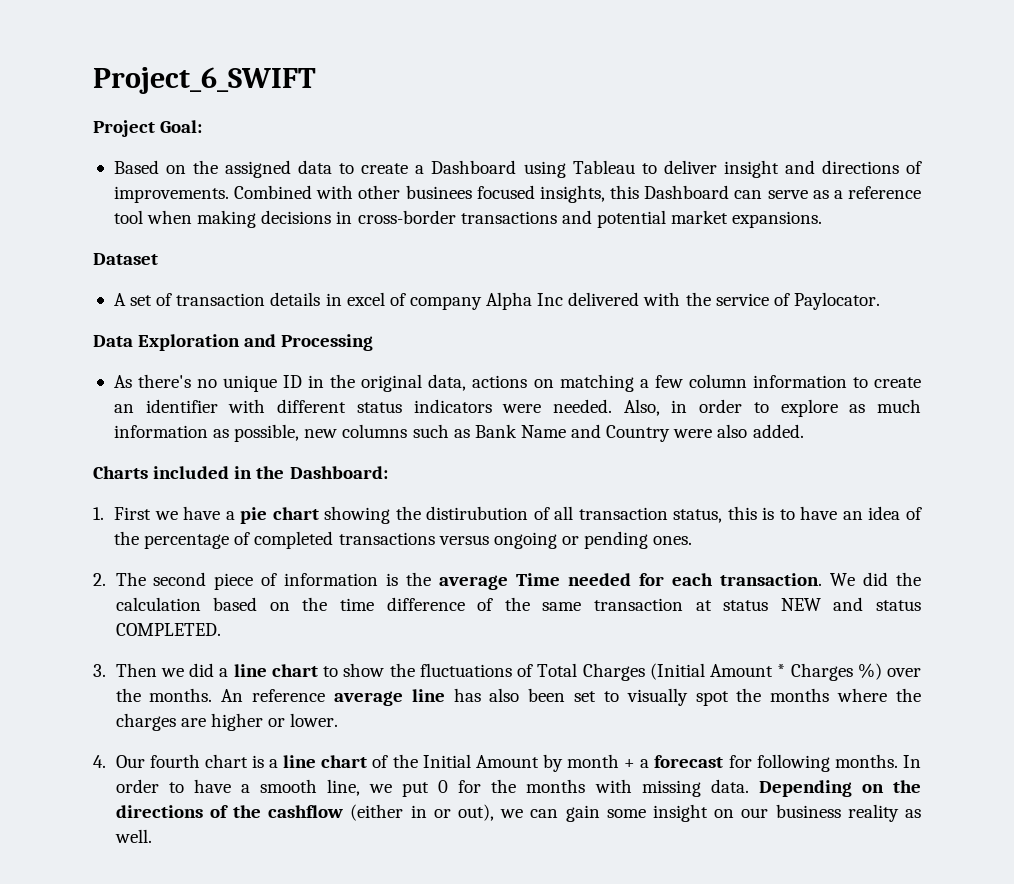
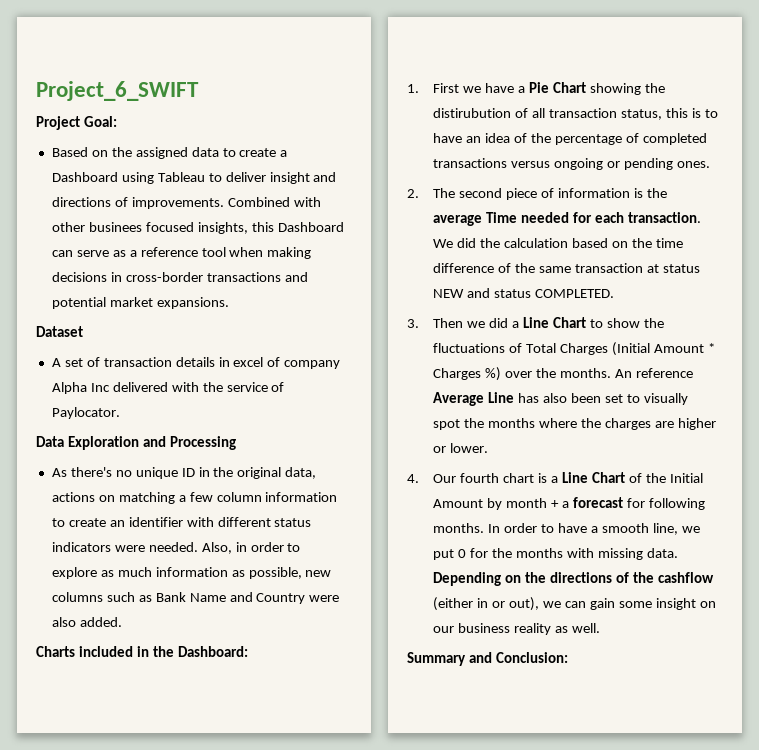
[240,507,319,524] pie chart -> [529,82,586,93] Pie Chart
[233,664,318,677] line chart -> [523,317,586,328] Line Chart
[333,689,445,706] average line -> [433,392,515,406] Average Line
[283,755,368,768] line chart -> [561,472,625,483] Line Chart
(152, 836) none -> [407,652,568,666] // Summary and Conclusion:

